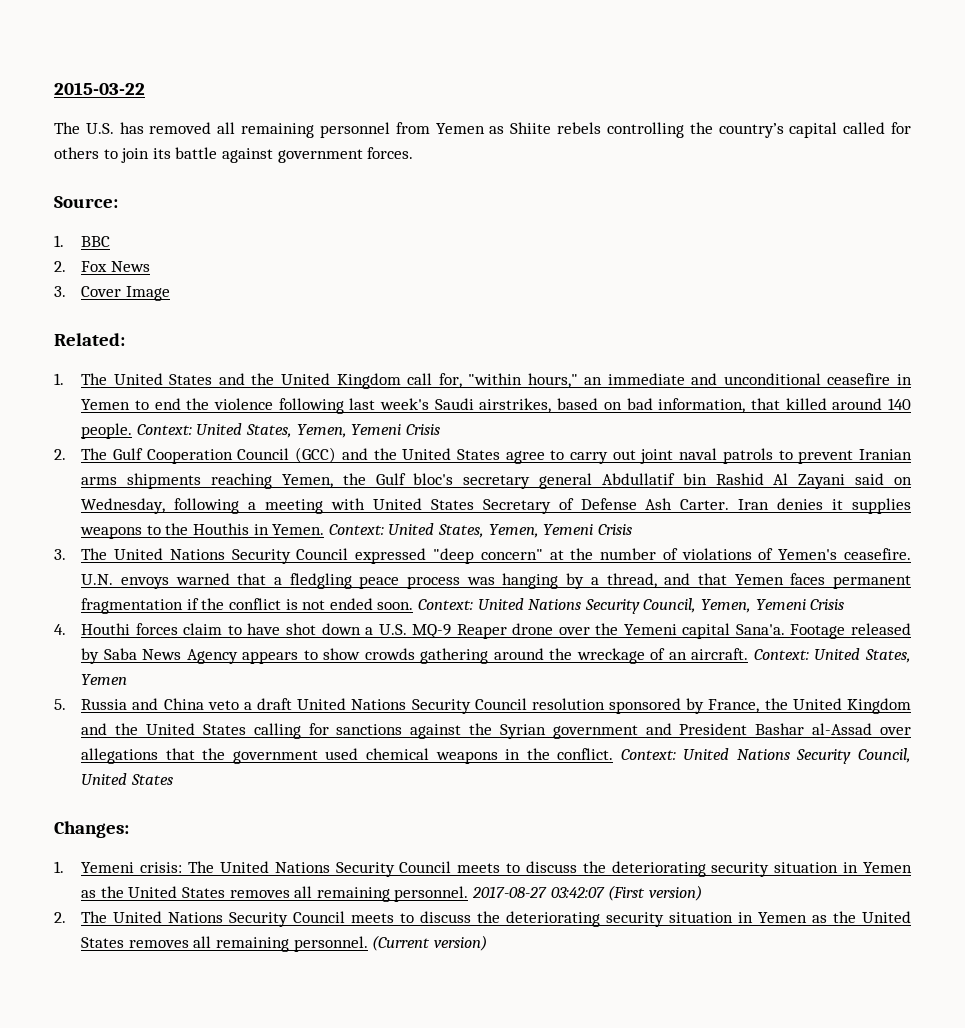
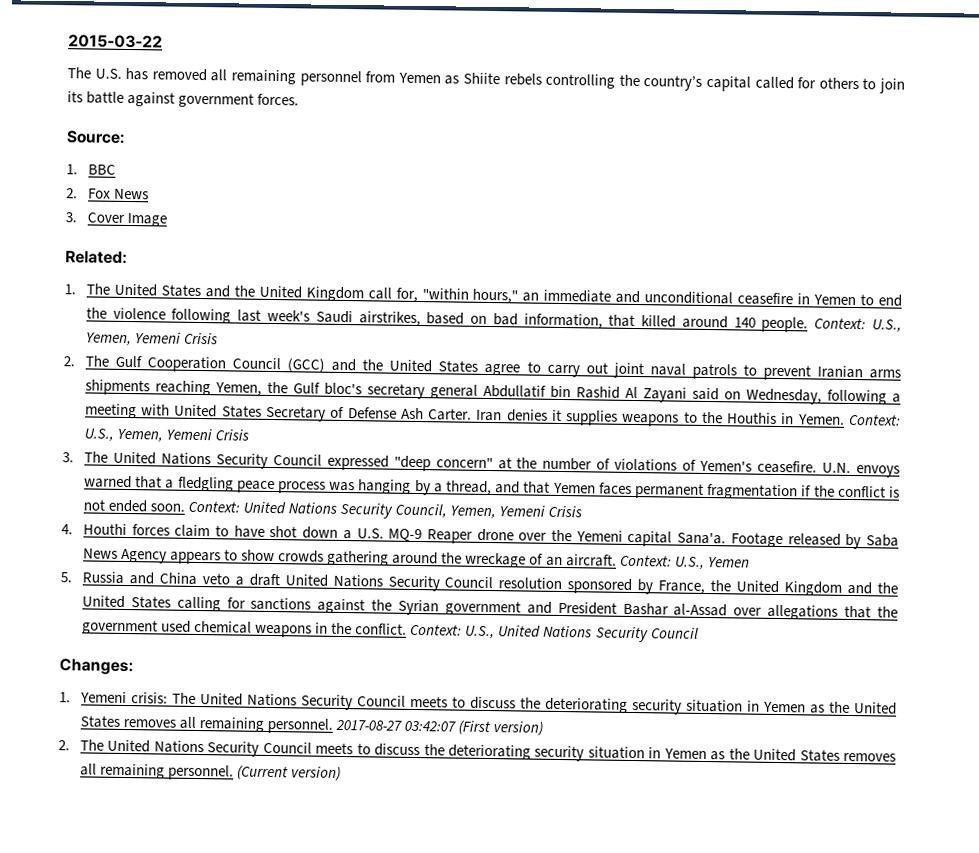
[196,423,293,438] United States, -> [872,319,903,333] U.S.,
[388,523,484,538] United States, -> [83,428,114,442] U.S.,
[814,648,912,663] United States, -> [674,556,705,570] U.S.,
[683,748,911,764] [81,773,173,785] United Nations Security Council, United States -> [465,625,699,643] U.S., United Nations Security Council

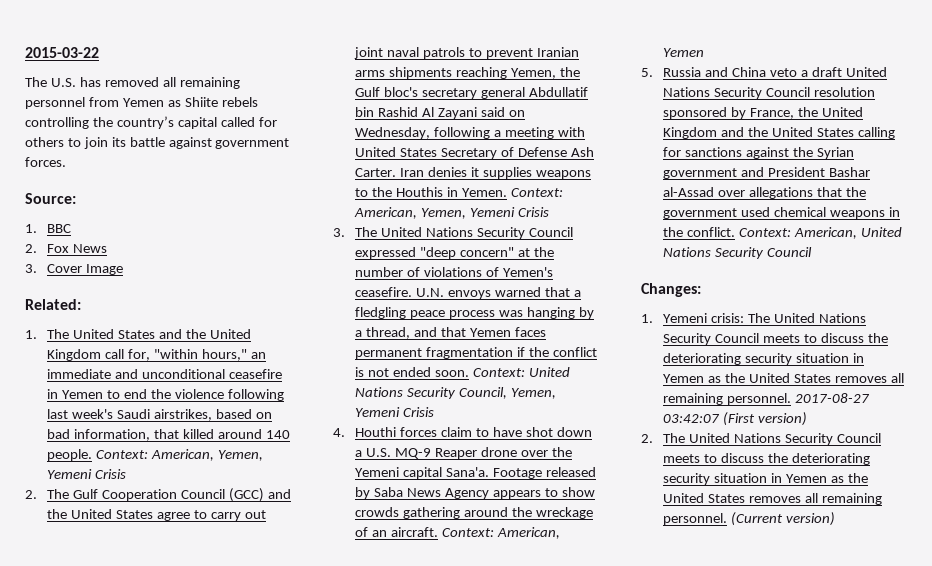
[872,319,903,333] U.S., -> [151,449,215,461] American,
[83,428,114,442] U.S., -> [354,207,418,219] American,
[674,556,705,570] U.S., -> [497,527,561,539] American,
[465,625,496,640] U.S., -> [794,227,858,239] American,

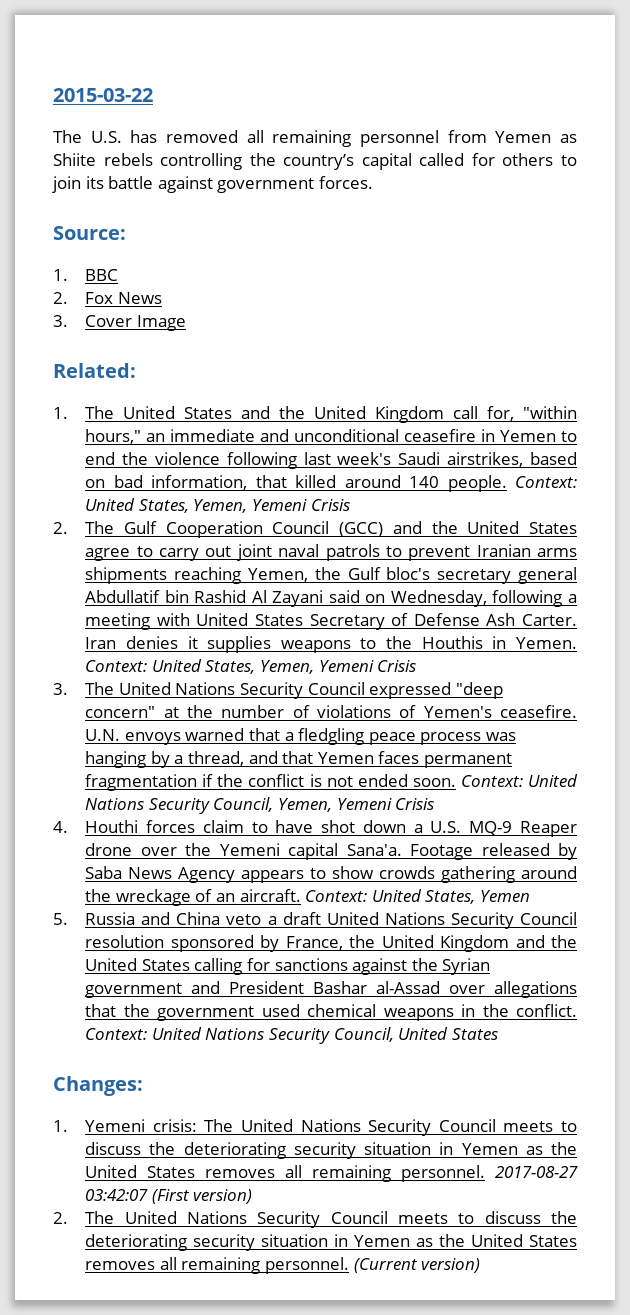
[151,449,215,461] American, -> [85,498,189,513] United States,
[354,207,418,219] American, -> [151,659,256,674] United States,
[497,527,561,539] American, -> [371,889,476,904] United States,
[794,227,903,239] [663,247,813,259] American, United Nations Security Council -> [151,1027,498,1044] United Nations Security Council, United States

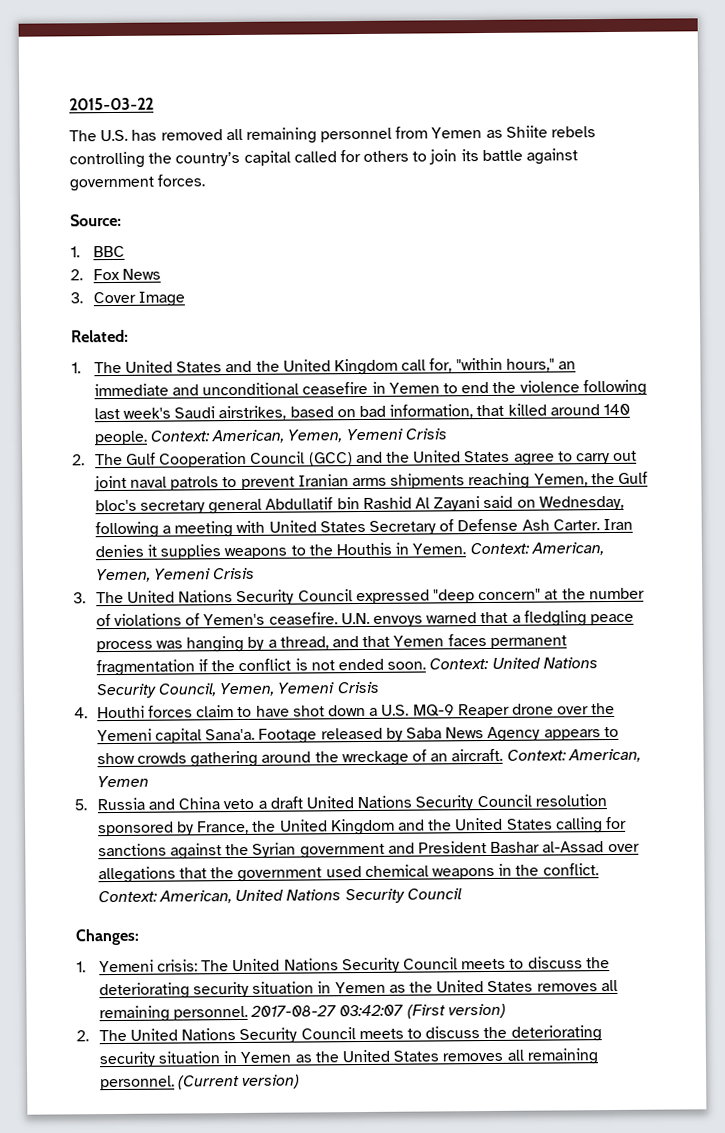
[85,498,189,513] United States, -> [211,429,286,444] American,
[151,659,256,674] United States, -> [530,542,604,556] American,
[371,889,476,904] United States, -> [567,748,641,763] American,
[151,1027,498,1044] United Nations Security Council, United States -> [159,888,462,904] American, United Nations Security Council

